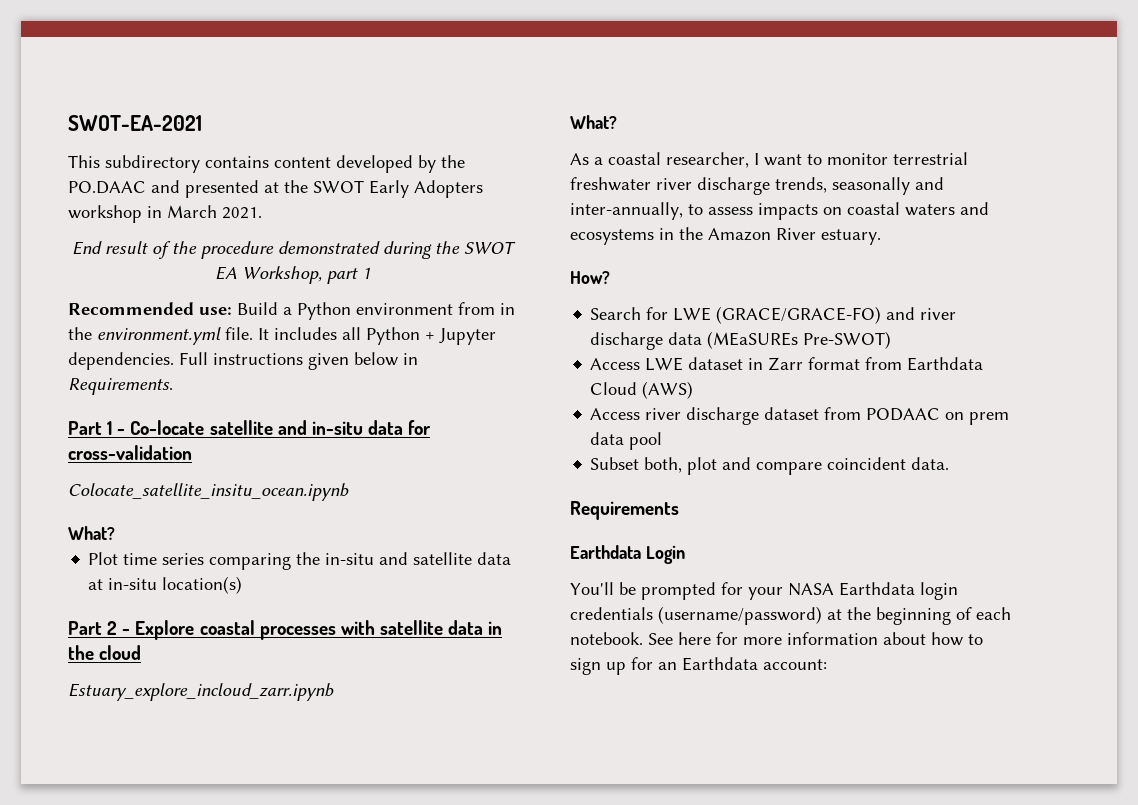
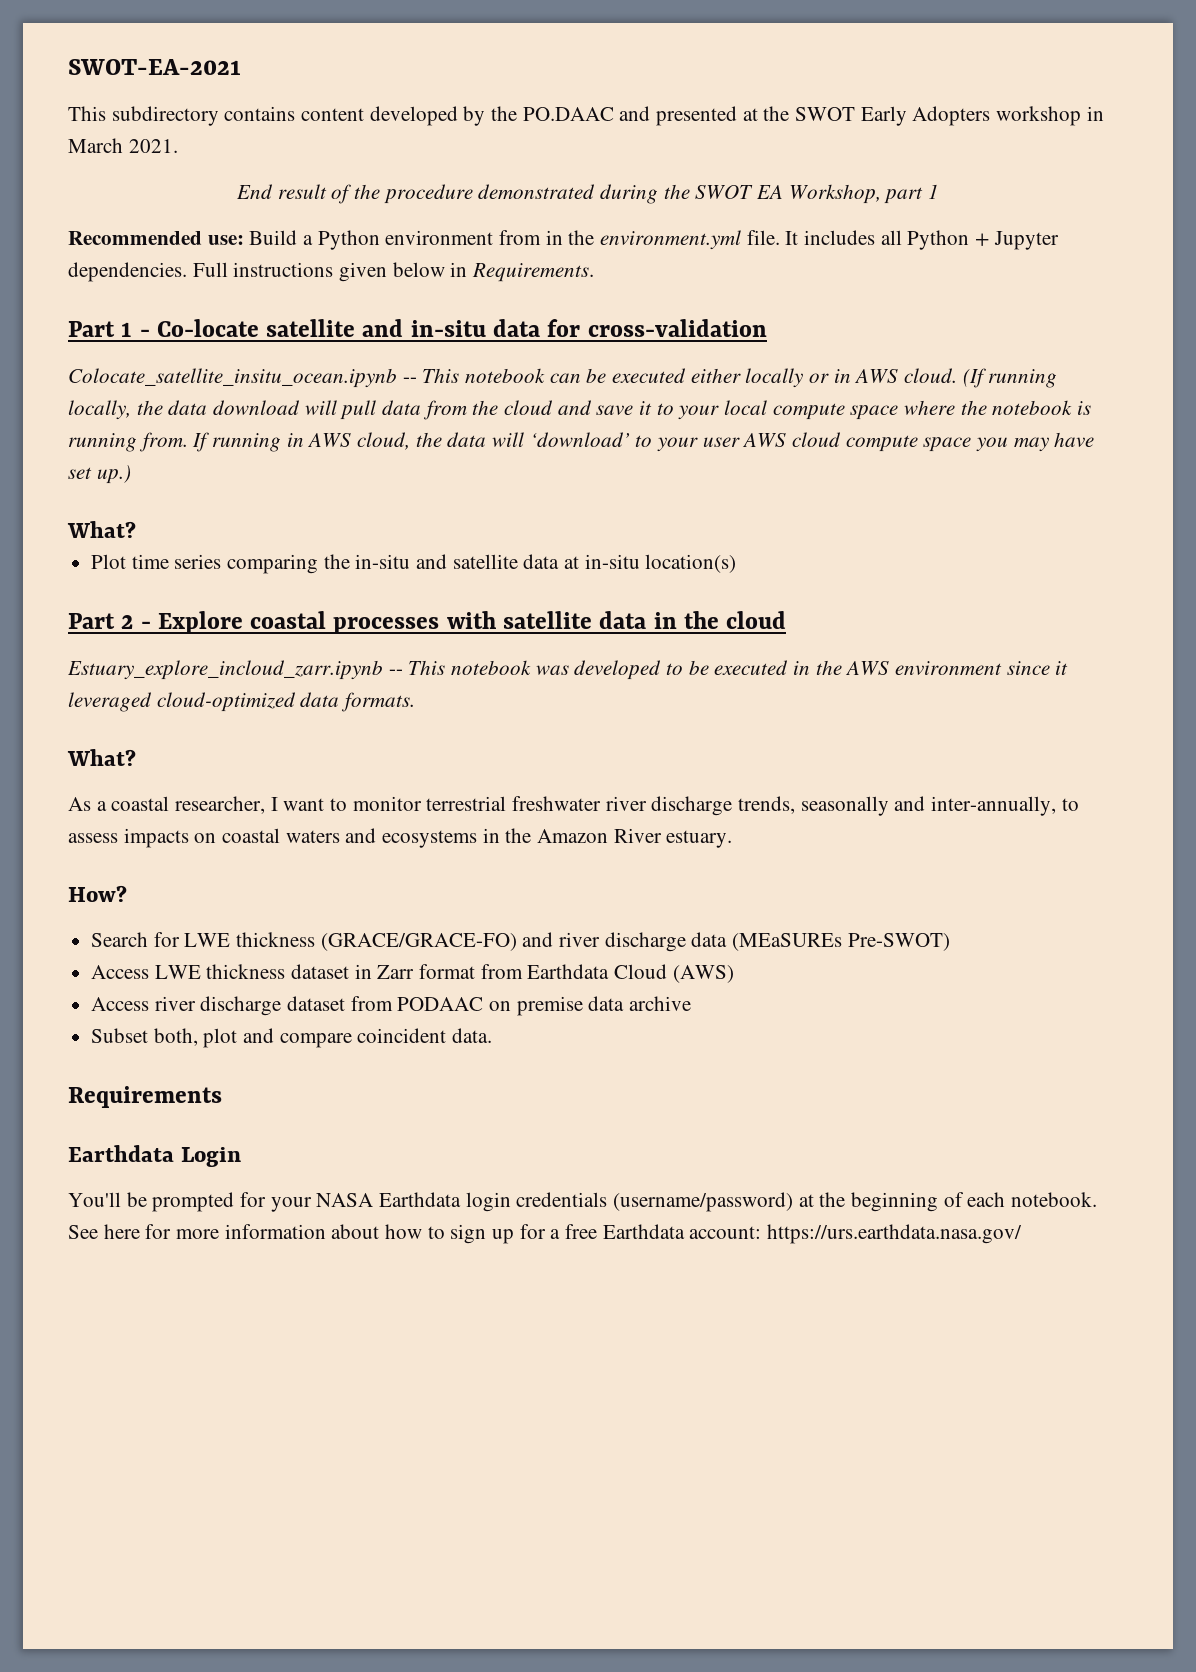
(349, 492) none -> [402,368,1058,388] [68,400,1092,420] [68,432,1095,452] [68,465,131,484] -- This notebook can be executed either locally or in AWS cloud. (If running locally, the data download will pull data from the cloud and save it to your local compute space where the notebook is running from. If running in AWS cloud, the data will ‘download’ to your user AWS cloud compute space you may have set up.)
(334, 692) none -> [388,660,1069,680] [68,692,416,712] -- This notebook was developed to be executed in the AWS environment since it leveraged cloud-optimized data formats.
(712, 314) none -> [236,932,316,947] thickness
(684, 364) none -> [206,964,286,979] thickness
[969,412,1010,425] [590,432,663,450] prem data pool -> [516,996,692,1016] premise data archive
[658,662,677,670] an -> [550,1224,598,1239] a free
(827, 664) none -> [767,1224,1023,1244] https://urs.earthdata.nasa.gov/

